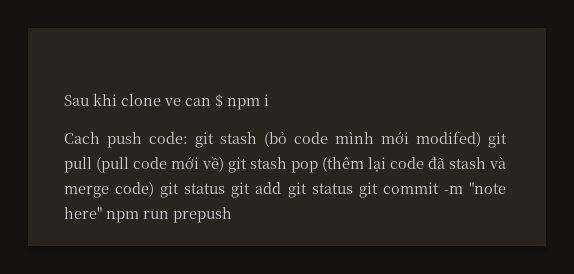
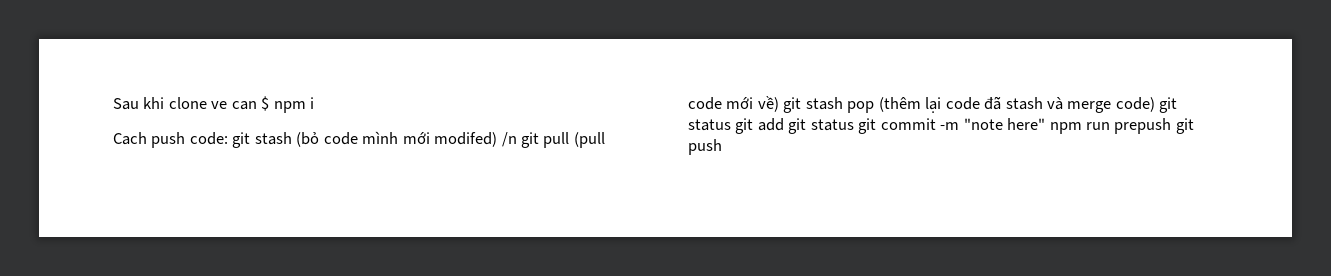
(481, 139) none -> [501,132,517,147] /n
(232, 215) none -> [1175,118,1194,134] [688,139,722,155] git push

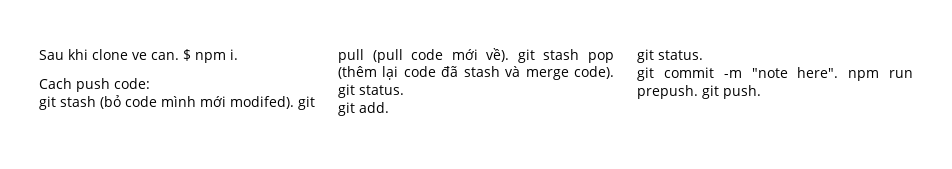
[231,101,257,110] can -> [151,52,179,60] can.
[310,97,315,109] i -> [230,49,238,60] i.
(228, 138) none -> (150, 83) //
[434,132,517,147] modifed) /n -> [230,96,294,109] modifed).
[757,96,779,112] về) -> [486,48,510,62] về).
[1115,97,1178,113] [688,118,854,134] code) git status git add git status -> [574,66,614,79] [338,84,404,98] [338,102,389,116] [637,49,703,63] code). git status. // git add. // git status. //
[1007,118,1046,130] here" -> [797,67,839,78] here".
[1114,118,1194,134] [688,139,722,155] prepush git push -> [637,85,761,99] prepush. git push.

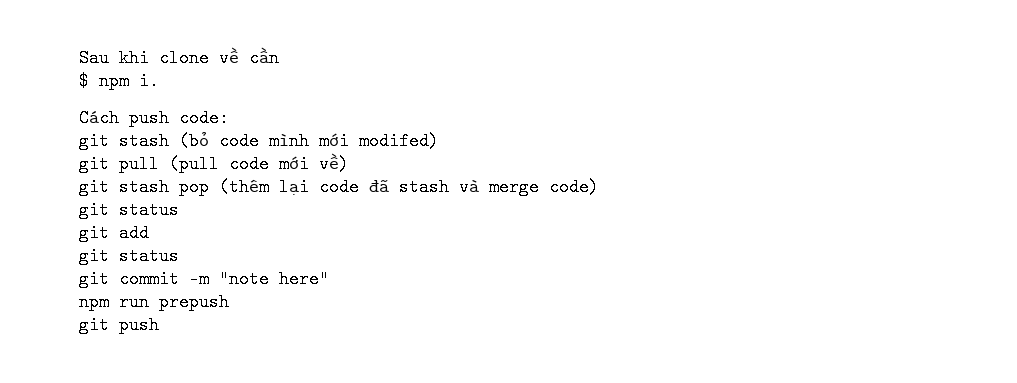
[132,52,179,60] ve can. -> [219,47,279,67] về cần //
[39,78,72,89] Cach -> [79,109,119,127] Cách
[230,96,294,109] modifed). -> [359,132,439,150] modifed) //
[486,48,510,62] về). -> [319,153,349,173] về) //
[574,66,614,79] [338,84,404,98] [338,102,389,116] [637,49,703,63] code). git status. // git add. // git status. -> [549,178,599,196] [79,201,179,219] [79,224,149,242] [79,247,179,265] code) // git status // git add // git status
[797,67,839,78] here". -> [279,270,329,288] here" //
[637,85,761,99] prepush. git push. -> [159,293,229,311] [79,316,159,334] prepush // git push

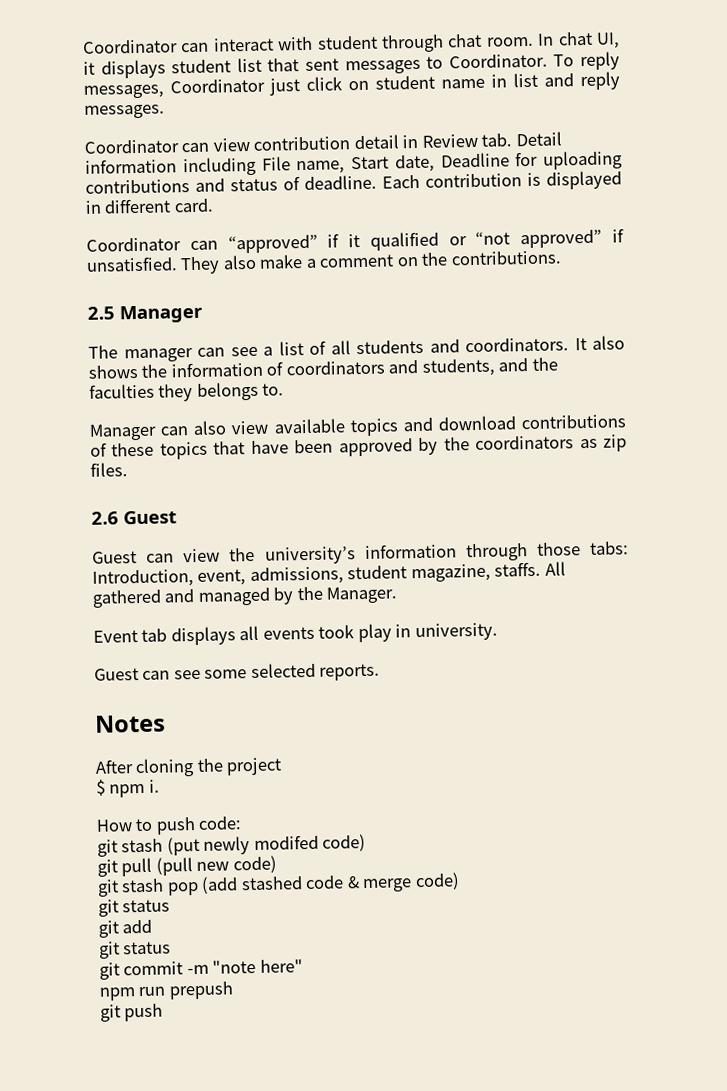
[79,47,279,67] Sau khi clone về cần -> [82,31,620,54] [83,51,621,79] [83,71,620,99] [84,104,165,119] [84,131,562,154] [85,150,623,177] [85,170,622,194] [85,198,214,214] [86,228,624,254] [86,250,562,275] [87,304,203,324] [88,335,625,363] [88,357,558,379] [89,381,285,402] [89,414,626,441] [90,434,627,460] [90,462,128,477] [91,510,177,525] [92,541,629,565] [92,561,566,588] [92,586,399,608] [93,622,498,646] [94,662,381,681] [94,714,166,733] [95,757,283,778] Coordinator can interact with student through chat room. In chat UI, it displays student list that sent messages to Coordinator. To reply messages, Coordinator just click on student name in list and reply messages. // Coordinator can view contribution detail in Review tab. Detail information including File name, Start date, Deadline for uploading contributions and status of deadline. Each contribution is displayed in different card. // Coordinator can “approved” if it qualified or “not approved” if unsatisfied. They also make a comment on the contributions. // 2.5 Manager // The manager can see a list of all students and coordinators. It also shows the information of coordinators and students, and the faculties they belongs to. // Manager can also view available topics and download contributions of these topics that have been approved by the coordinators as zip files. // 2.6 Guest // Guest can view the university’s information through those tabs: Introduction, event, admissions, student magazine, staffs. All gathered and managed by the Manager. // Event tab displays all events took play in university. // Guest can see some selected reports. // Notes // After cloning the project
[79,109,119,127] Cách -> [96,818,154,832] How to
[179,132,439,150] (bỏ code mình mới modifed) -> [166,833,367,856] (put newly modifed code)
[229,153,349,173] code mới về) -> [196,855,277,874] new code)
[219,178,479,196] (thêm lại code đã stash và -> [201,875,360,894] (add stashed code &

